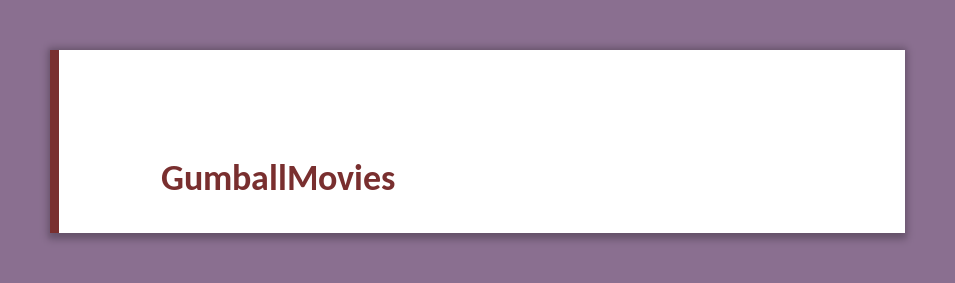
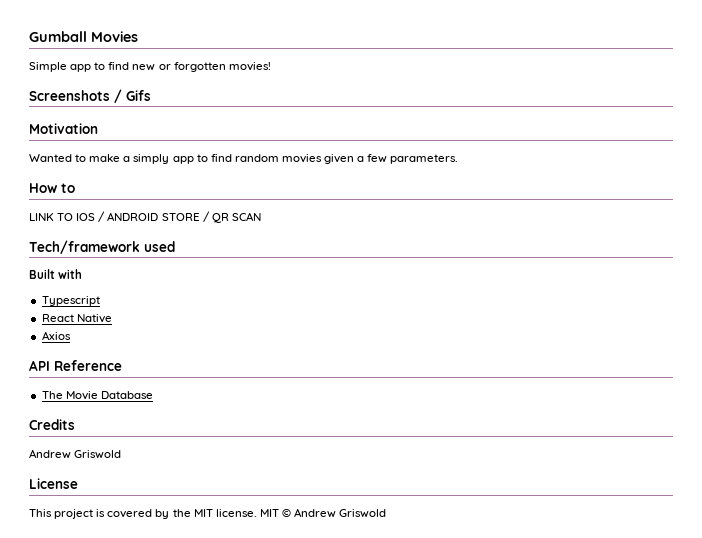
[161,164,395,190] GumballMovies -> [29,31,138,42] [29,62,271,72] [29,89,151,103] [29,123,98,134] [29,154,459,164] [29,183,75,193] [29,211,261,223] [29,240,175,254] [29,269,83,279] [41,296,100,306] [41,314,112,323] [41,331,71,340] [29,360,122,371] [41,391,153,400] [29,419,75,430] [29,449,122,459] [29,478,78,489] [29,508,387,519] Gumball Movies // Simple app to find new or forgotten movies! // Screenshots / Gifs // Motivation // Wanted to make a simply app to find random movies given a few parameters. // How to // LINK TO IOS / ANDROID STORE / QR SCAN // Tech/framework used // Built with // Typescript // React Native // Axios // API Reference // The Movie Database // Credits // Andrew Griswold // License // This project is covered by the MIT license. MIT © Andrew Griswold

